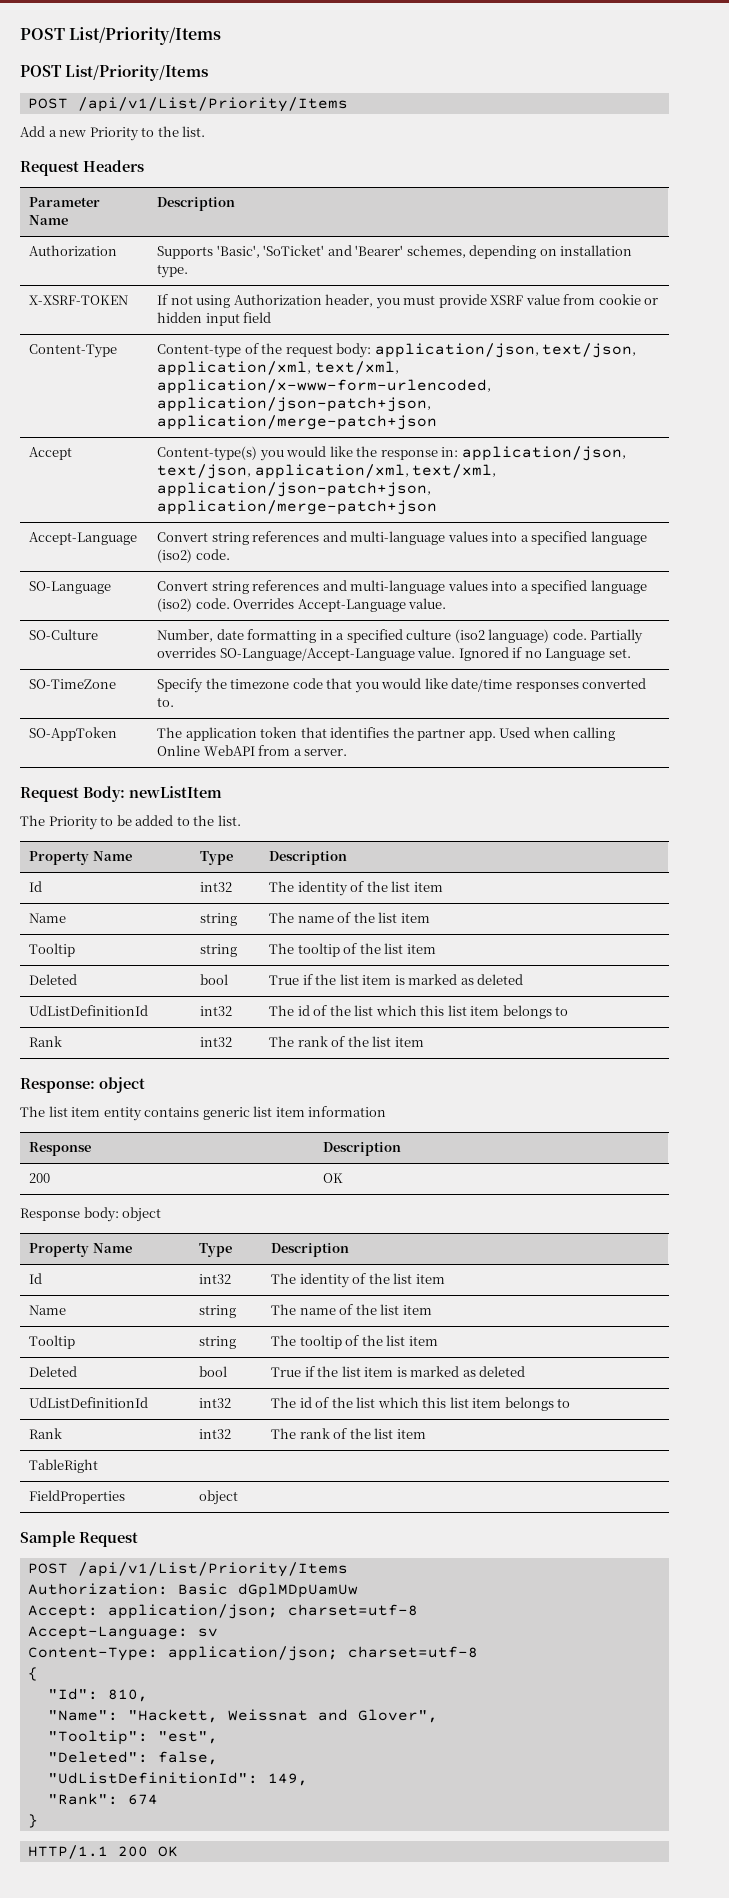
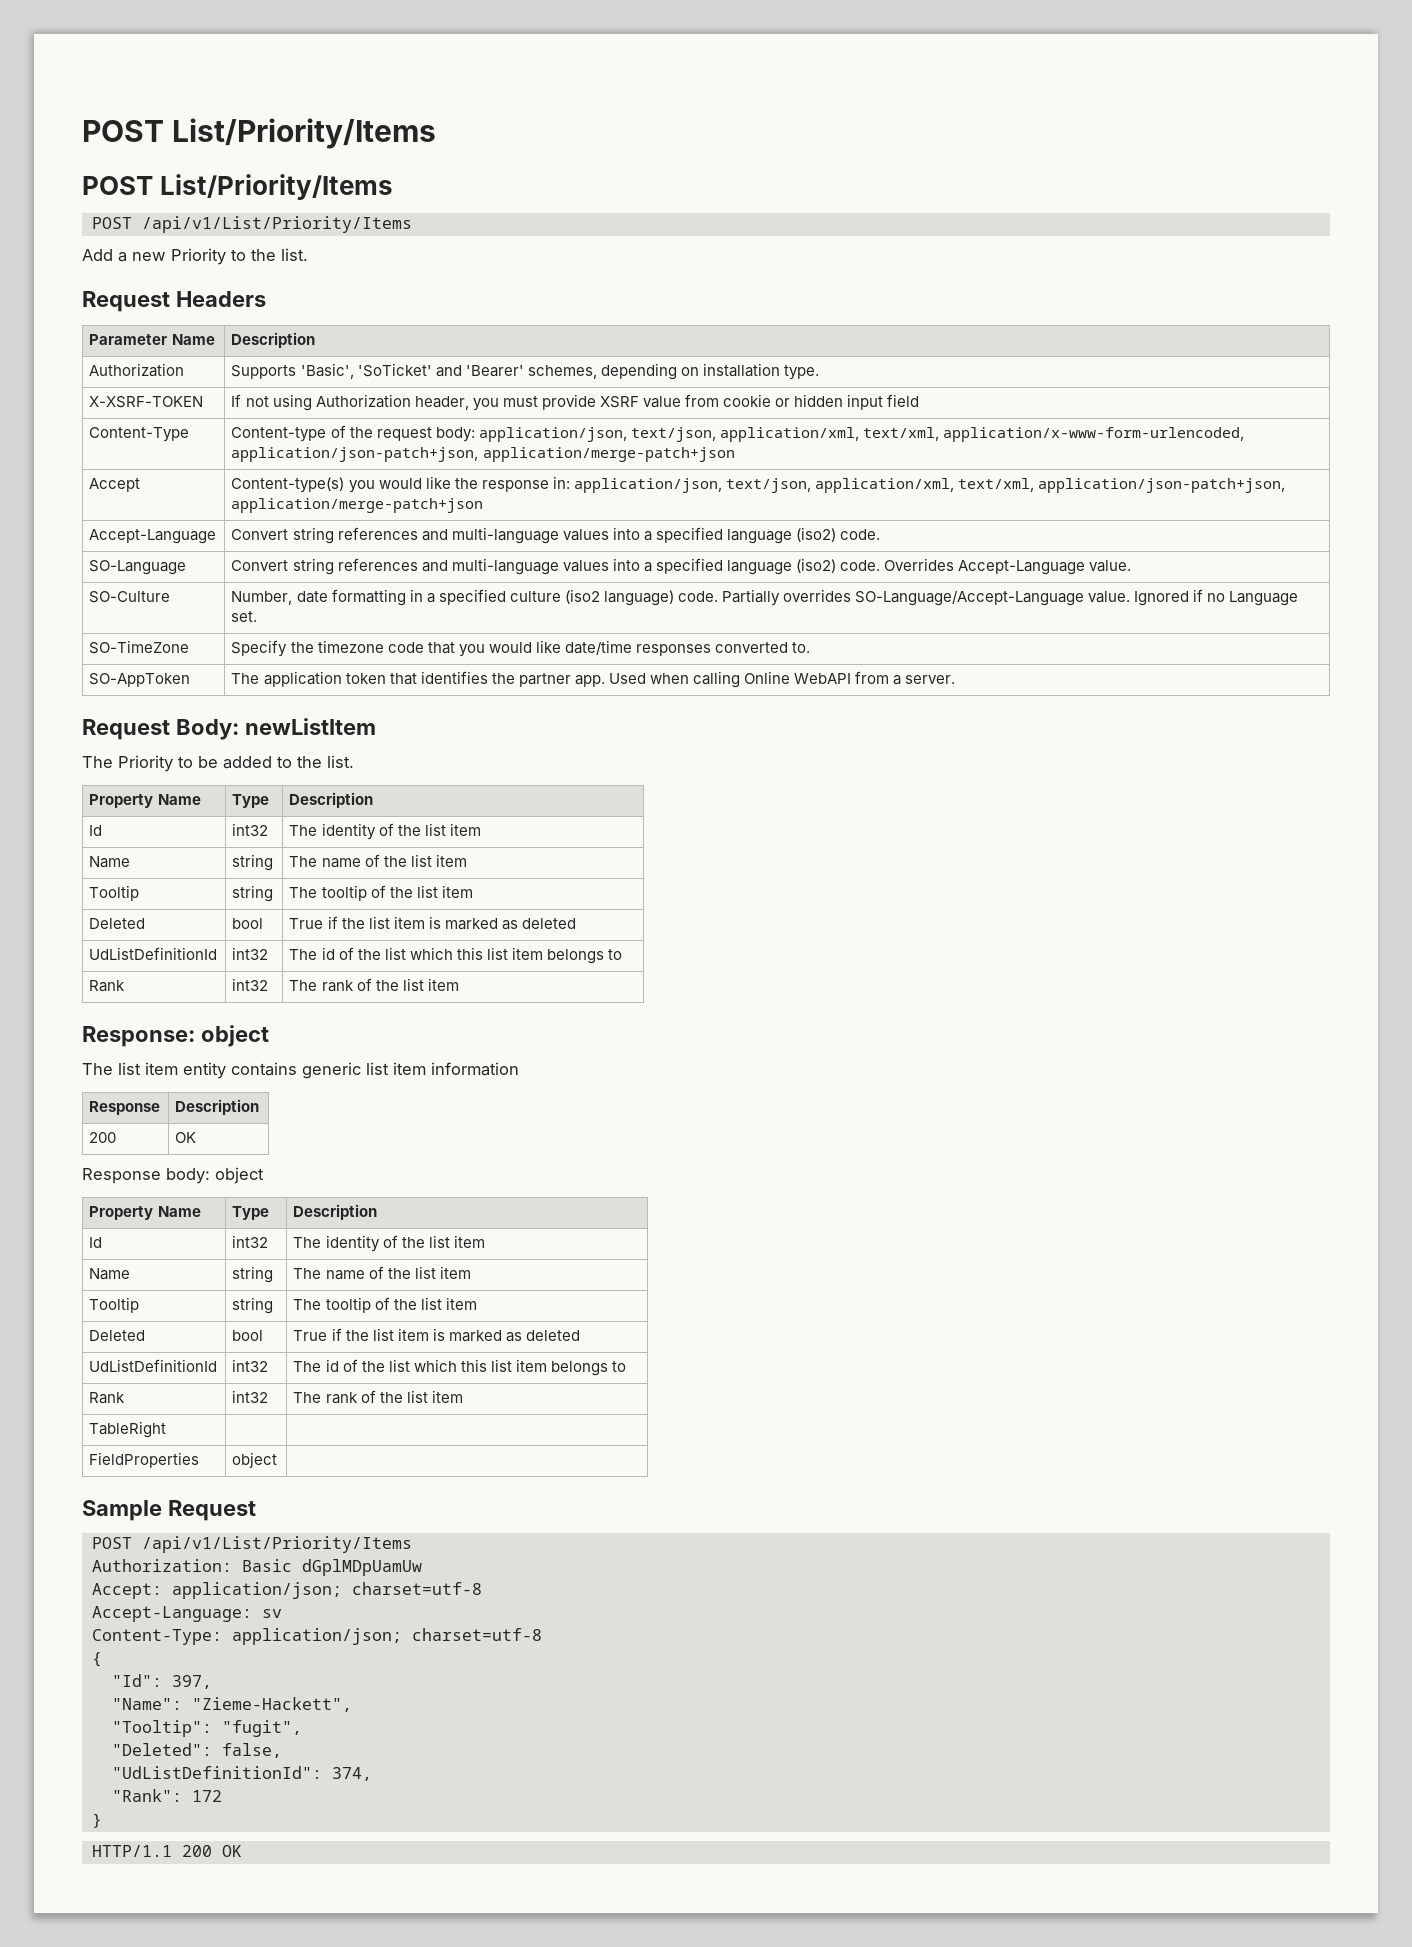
[107,1689,148,1702] 810, -> [171,1675,212,1689] 397,
[127,1709,438,1723] "Hackett, Weissnat and Glover", -> [191,1697,352,1712] "Zieme-Hackett",
[157,1731,218,1744] "est", -> [221,1720,302,1737] "fugit",
[267,1773,308,1786] 149, -> [331,1767,372,1781] 374,
[127,1794,158,1805] 674 -> [191,1790,222,1802] 172

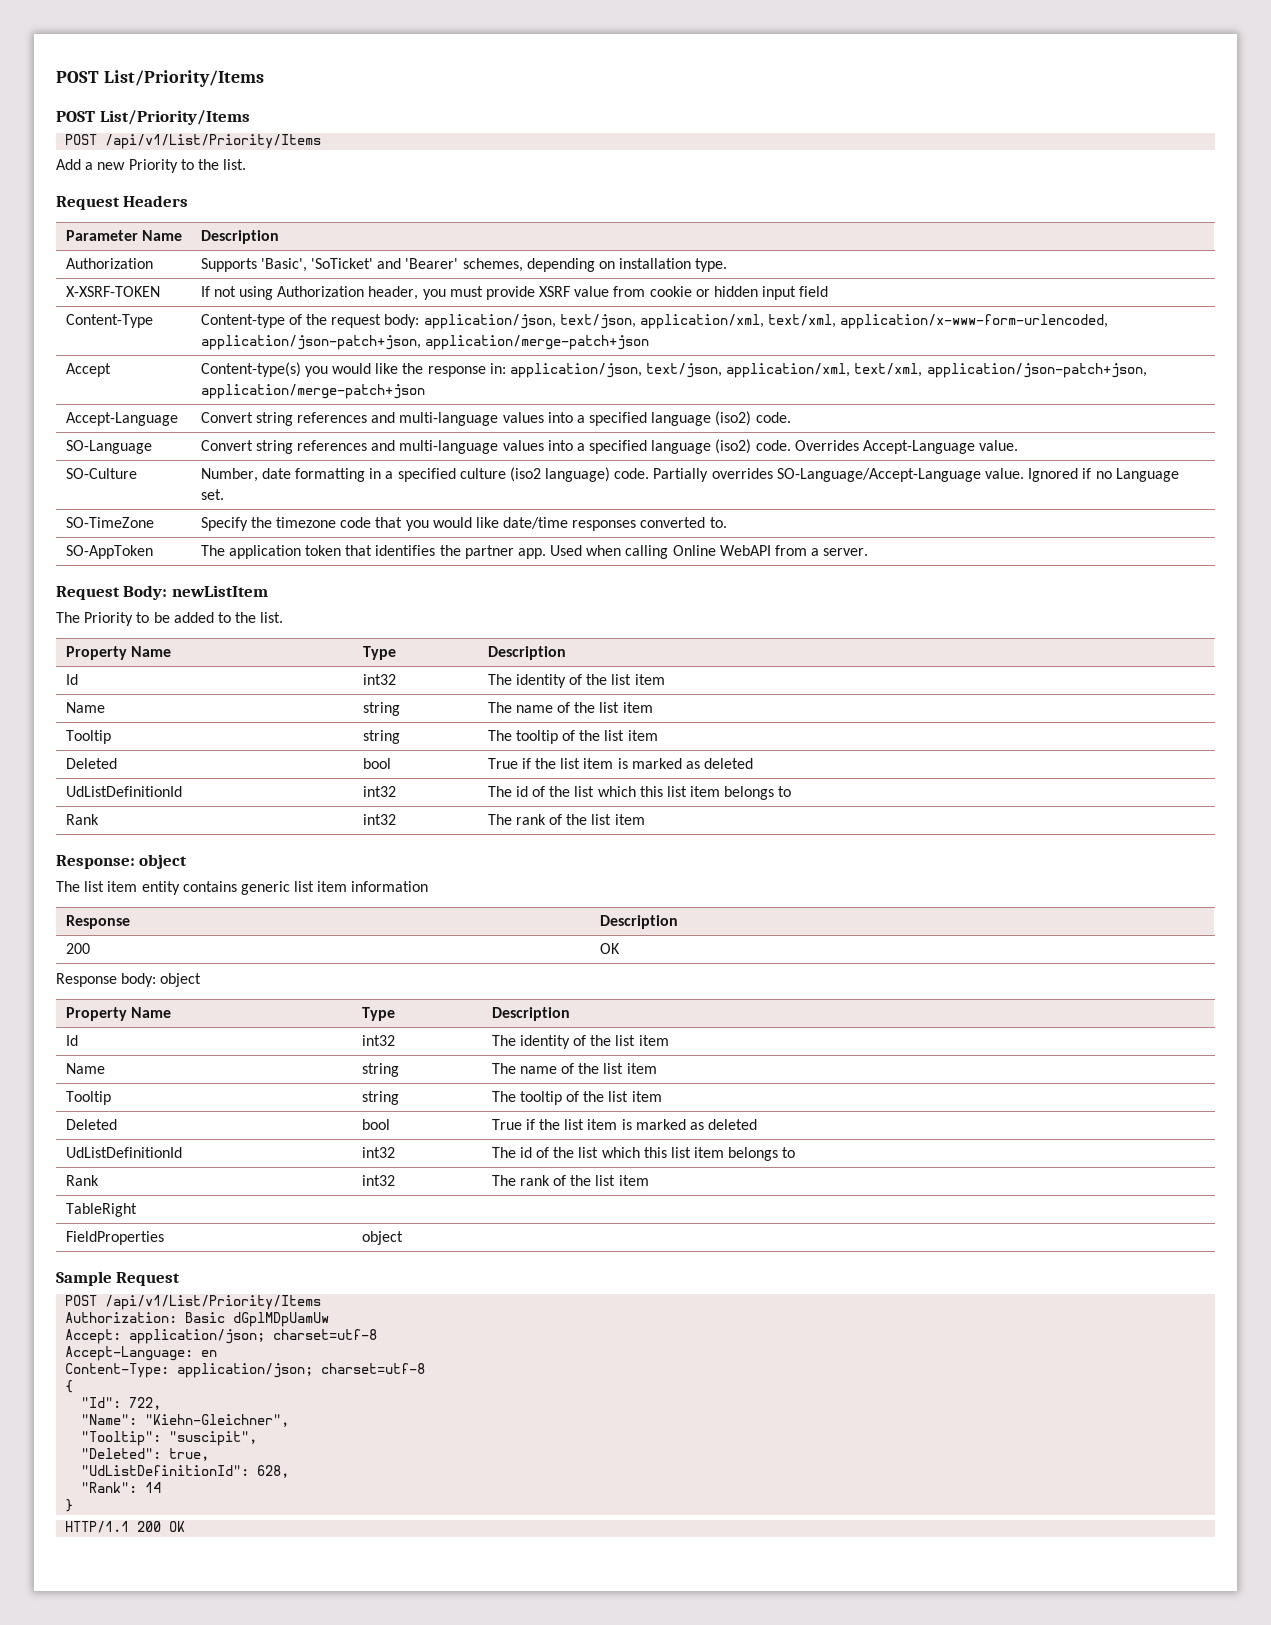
[261,1609,282,1618] sv -> [201,1350,218,1357] en
[171,1675,212,1689] 397, -> [129,1397,162,1410] 722,
[191,1697,352,1712] "Zieme-Hackett", -> [145,1414,290,1427] "Kiehn-Gleichner",
[221,1720,302,1737] "fugit", -> [169,1431,258,1446] "suscipit",
[221,1743,282,1758] false, -> [169,1448,210,1461] true,
[331,1767,372,1781] 374, -> [257,1465,290,1478] 628,
[191,1790,222,1802] 172 -> [145,1482,162,1493] 14

